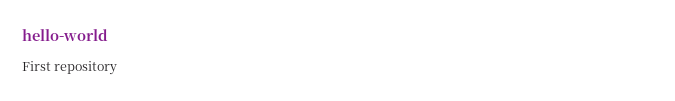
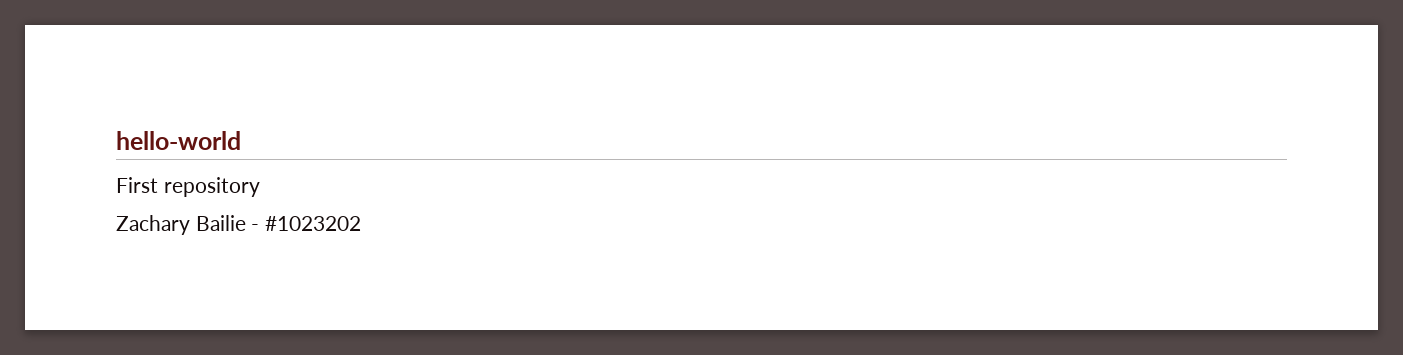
(118, 68) none -> [116,215,362,235] // Zachary Bailie - #1023202

